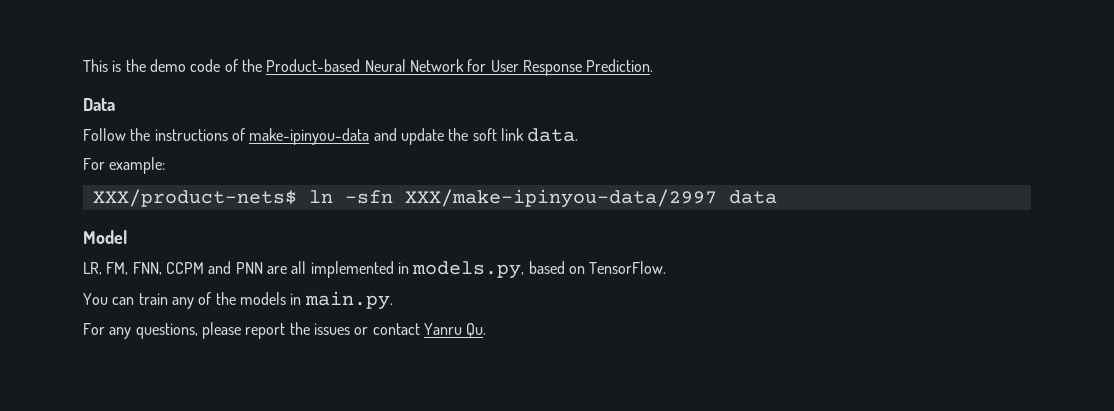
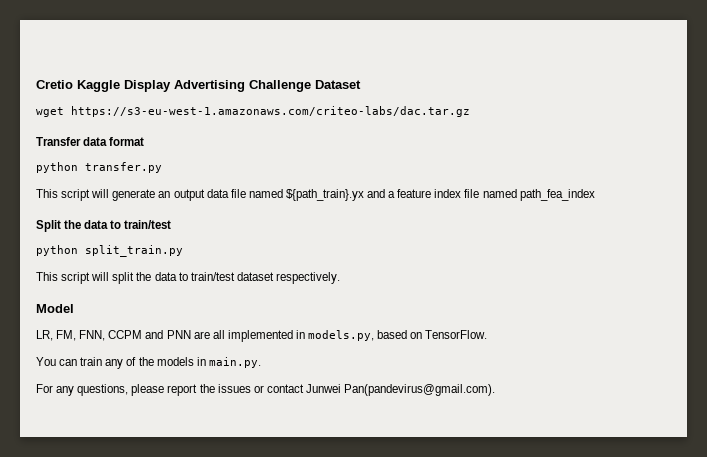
[83,59,654,76] [83,98,115,111] [83,128,579,145] [83,157,166,174] [92,189,777,208] This is the demo code of the Product-based Neural Network for User Response Prediction. // Data // Follow the instructions of make-ipinyou-data and update the soft link data. // For example: // XXX/product-nets$ ln -sfn XXX/make-ipinyou-data/2997 data -> [36,80,361,92] [36,106,470,117] [36,137,145,146] [36,162,162,173] [36,189,595,201] [36,220,172,232] [36,245,183,257] [36,272,340,284] Cretio Kaggle Display Advertising Challenge Dataset // wget https://s3-eu-west-1.amazonaws.com/criteo-labs/dac.tar.gz // Transfer data format // python transfer.py // This script will generate an output data file named ${path_train}.yx and a feature index file named path_fea_index // Split the data to train/test // python split_train.py // This script will split the data to train/test dataset respectively.
[423,323,487,337] Yanru Qu. -> [305,384,496,396] Junwei Pan(pandevirus@gmail.com).

